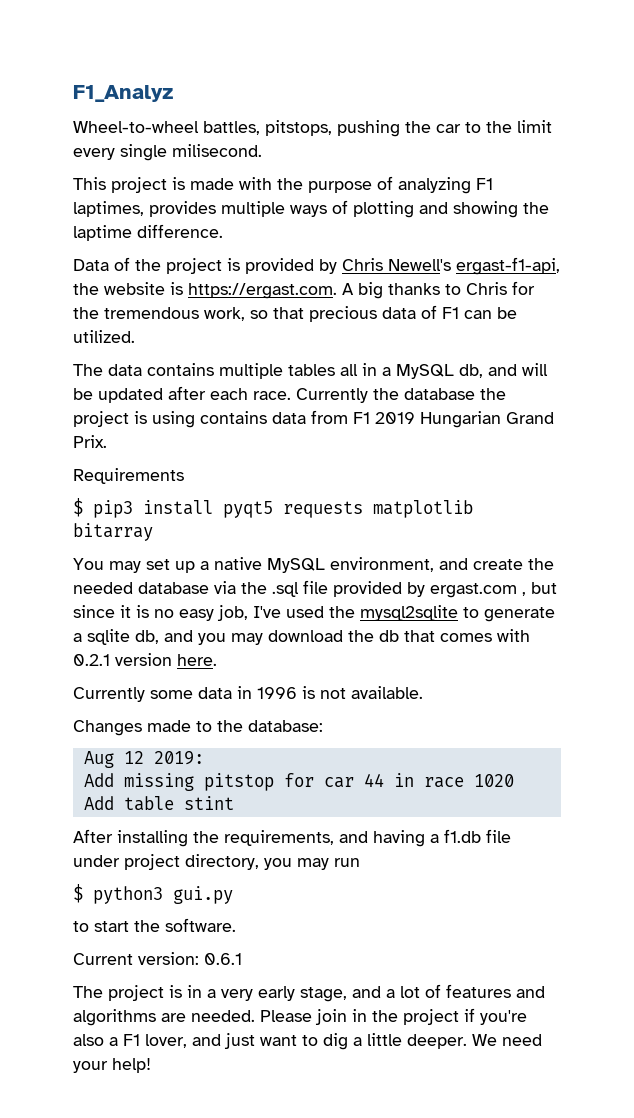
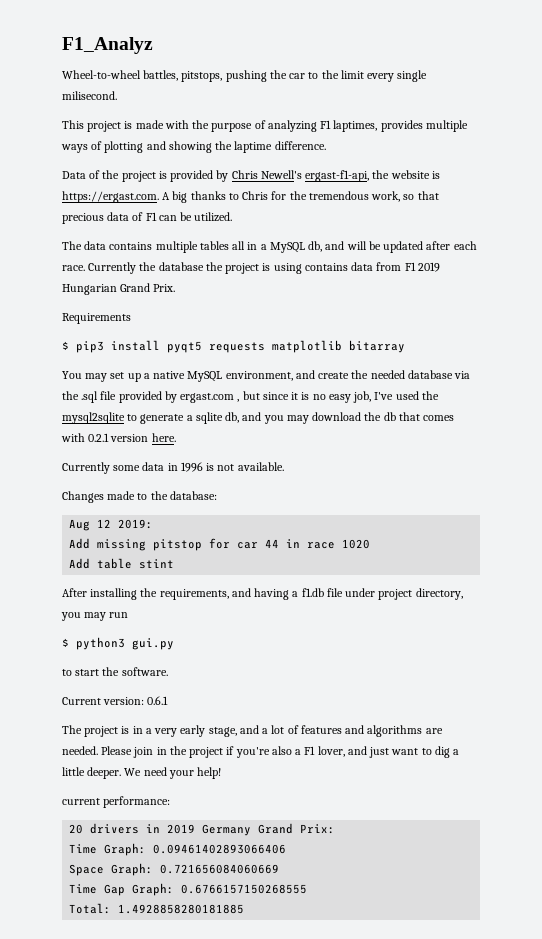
(151, 1065) none -> [62,796,171,808] [69,823,336,836] [69,843,287,856] [69,863,280,876] [69,883,308,896] [69,903,245,914] // current performance: // 20 drivers in 2019 Germany Grand Prix: // Time Graph: 0.09461402893066406 // Space Graph: 0.721656084060669 // Time Gap Graph: 0.6766157150268555 // Total: 1.4928858280181885

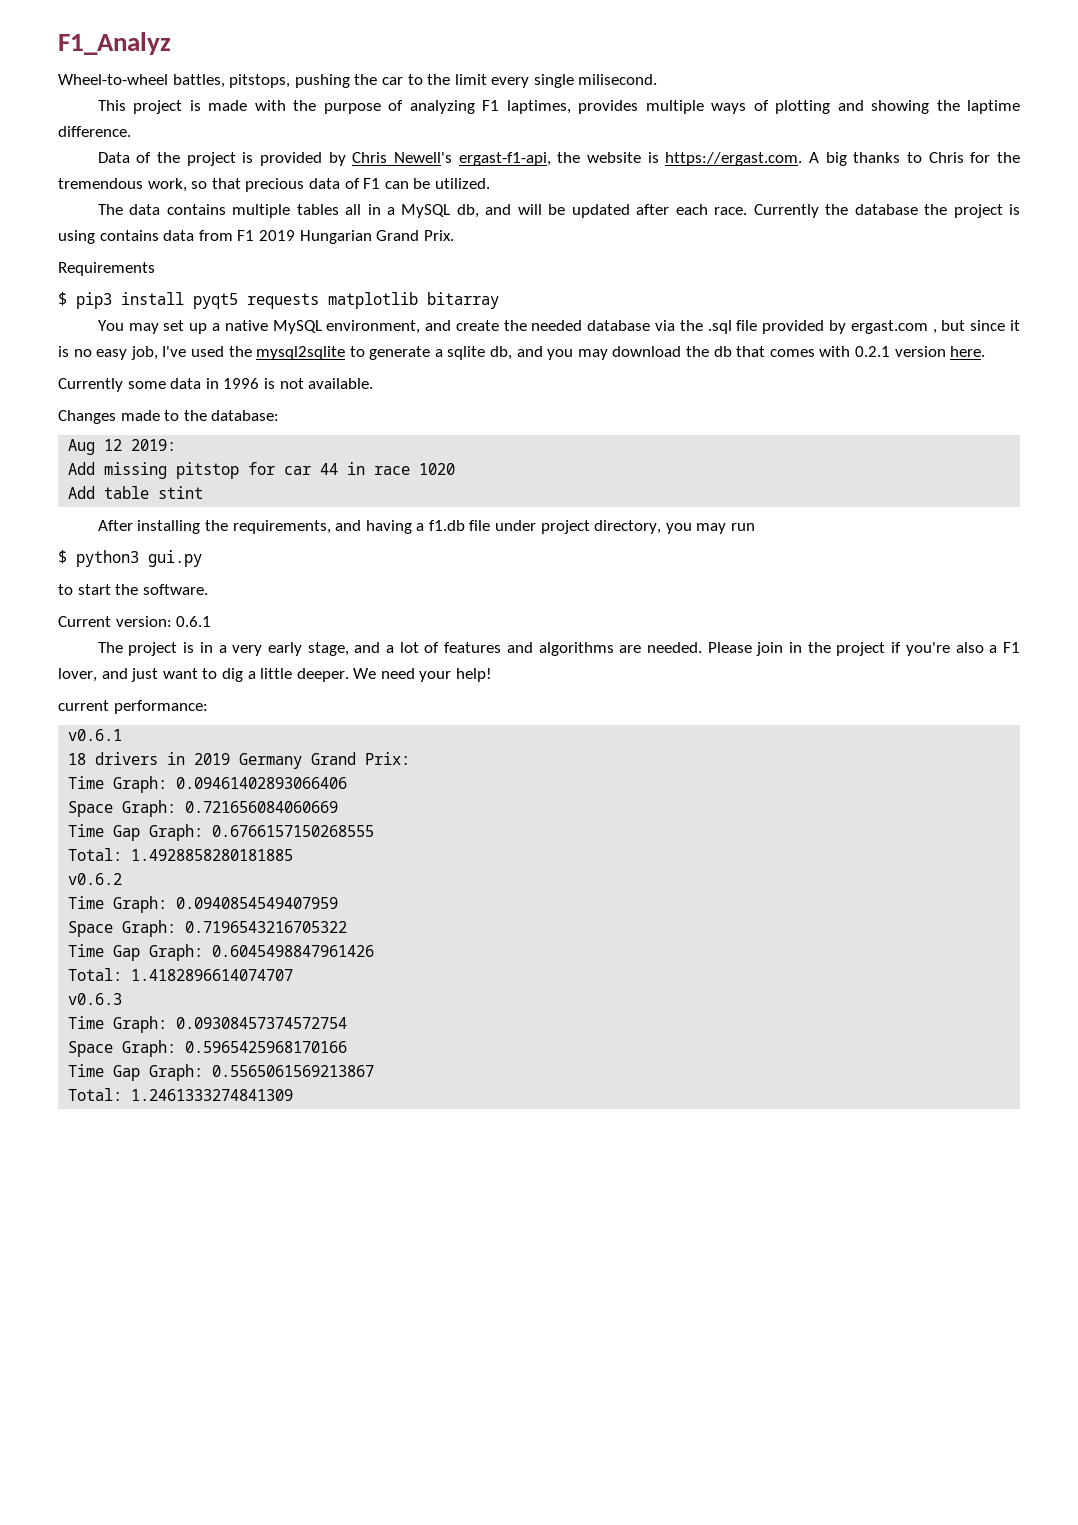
[69,824,84,834] 20 -> [68,729,123,741] [68,753,87,765] v0.6.1 // 18
(245, 909) none -> [68,873,123,885] [68,896,339,913] [68,920,348,937] [68,944,375,961] [68,968,294,981] [68,993,123,1005] [68,1016,348,1033] [68,1040,348,1057] [68,1064,375,1081] [68,1088,294,1101] // v0.6.2 // Time Graph: 0.0940854549407959 // Space Graph: 0.7196543216705322 // Time Gap Graph: 0.6045498847961426 // Total: 1.4182896614074707 // v0.6.3 // Time Graph: 0.09308457374572754 // Space Graph: 0.5965425968170166 // Time Gap Graph: 0.5565061569213867 // Total: 1.2461333274841309

